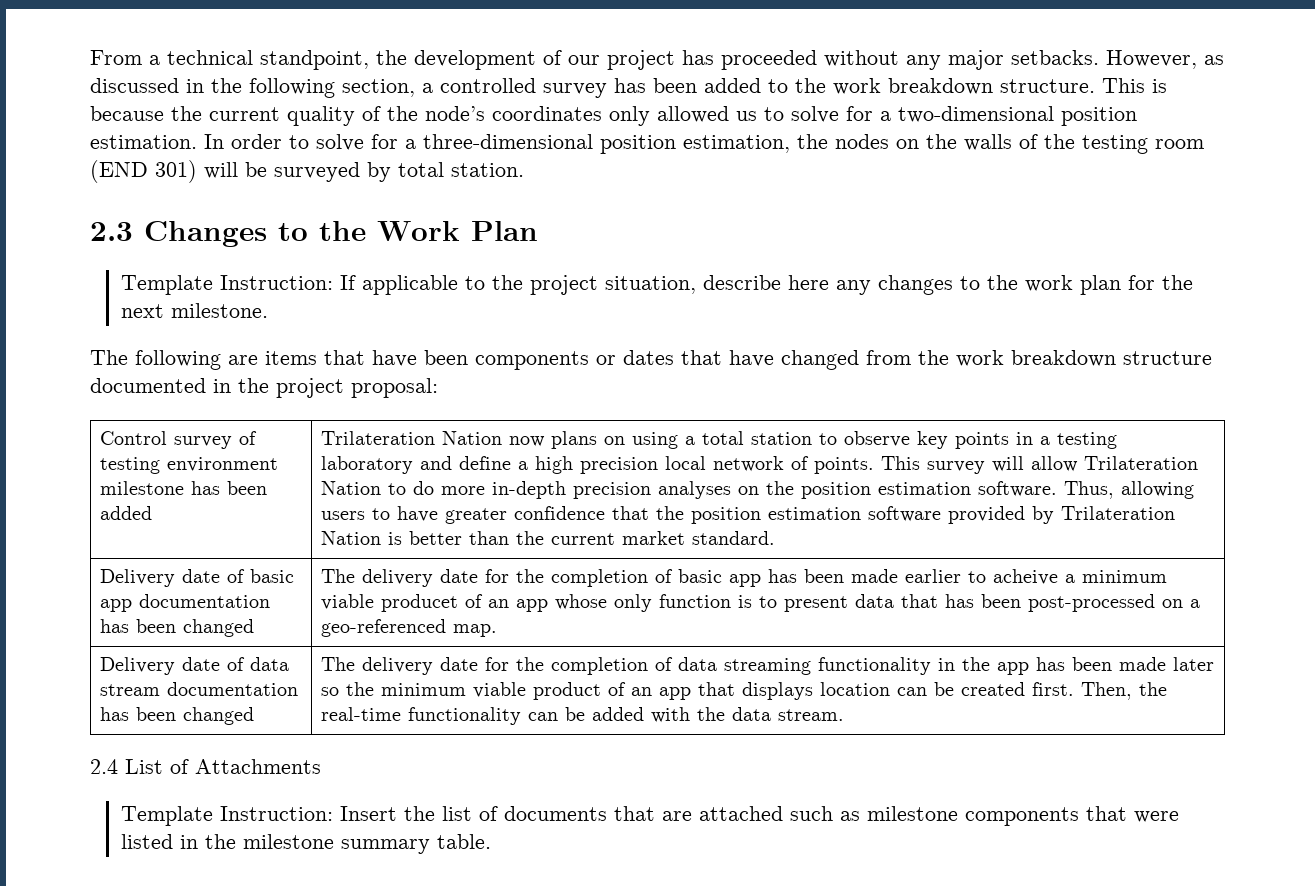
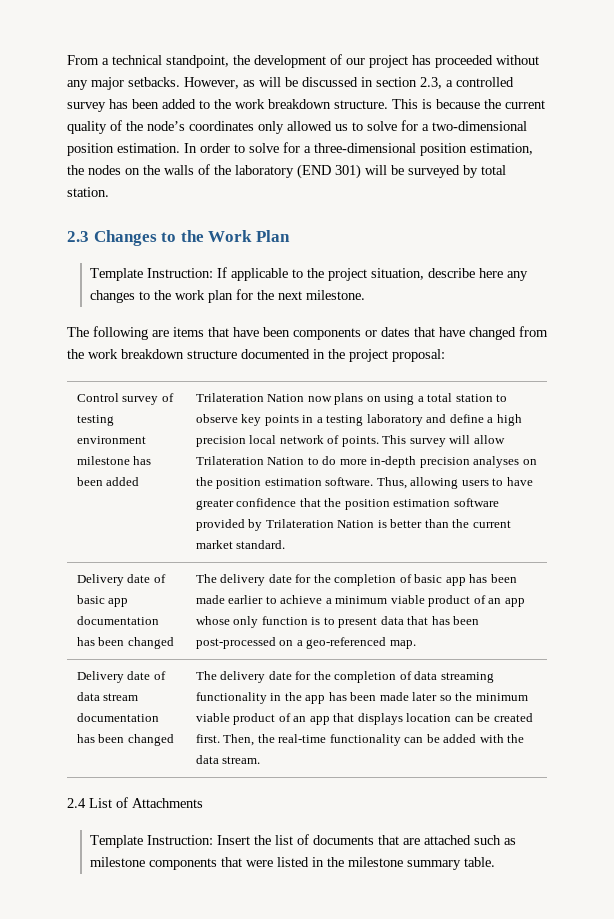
[90,78,415,98] discussed in the following section, -> [259,77,442,89] will be discussed in section 2.3,
[1082,135,1204,154] testing room -> [235,165,294,178] laboratory
[993,569,1059,585] acheive -> [280,595,323,604] achieve
[381,594,459,612] producet -> [428,595,471,607] product

